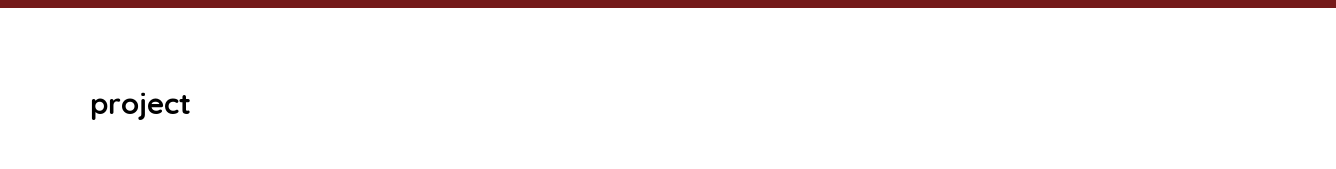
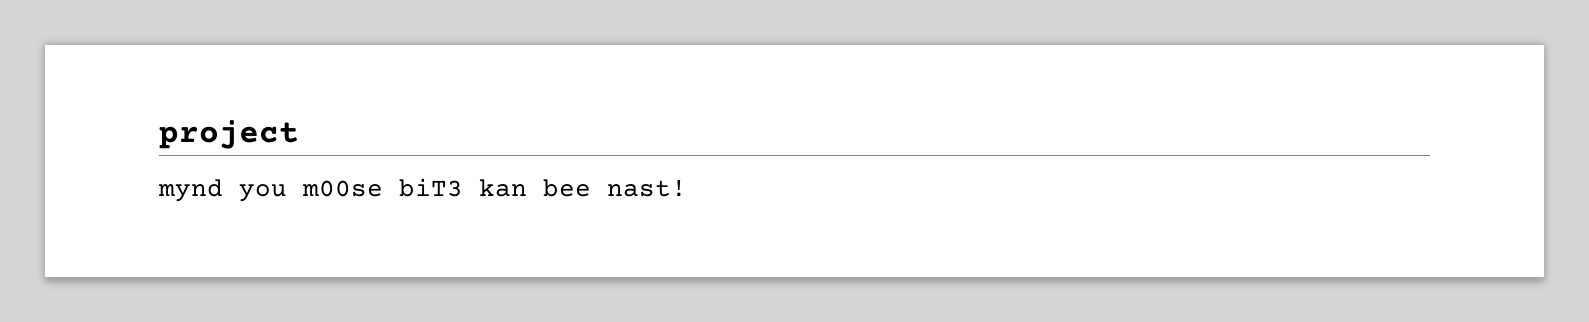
(191, 106) none -> [158,178,687,202] // mynd you m00se biT3 kan bee nast!

